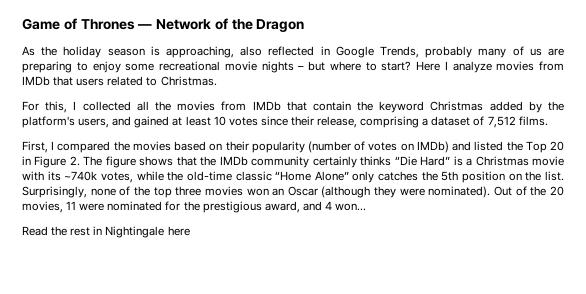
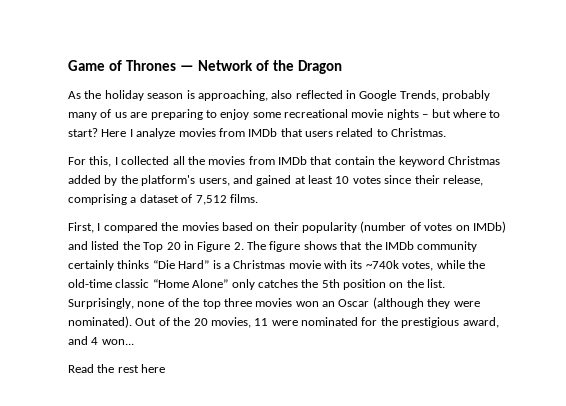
[93,226,165,238] in Nightingale -> (139, 369) none

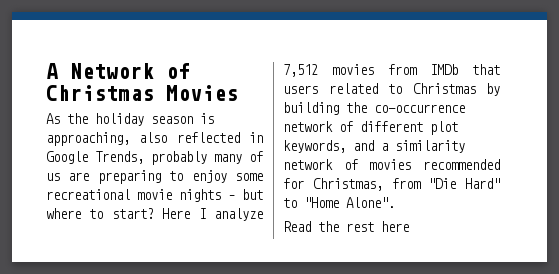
[68,60,343,74] Game of Thrones — Network of the Dragon -> [46,63,190,79] [46,85,238,101] A Network of Christmas Movies
(176, 133) none -> [283,64,318,77] 7,512
[391,128,447,137] [68,156,500,167] [68,175,483,186] [68,194,258,205] [68,221,506,233] [68,241,478,252] [68,260,485,271] [68,279,446,290] [68,297,480,309] [68,316,499,328] [68,336,134,345] Christmas. // For this, I collected all the movies from IMDb that contain the keyword Christmas added by the platform's users, and gained at least 10 votes since their release, comprising a dataset of 7,512 films. // First, I compared the movies based on their popularity (number of votes on IMDb) and listed the Top 20 in Figure 2. The figure shows that the IMDb community certainly thinks “Die Hard” is a Christmas movie with its ~740k votes, while the old-time classic “Home Alone” only catches the 5th position on the list. Surprisingly, none of the top three movies won an Oscar (although they were nominated). Out of the 20 movies, 11 were nominated for the prestigious award, and 4 won... -> [412,83,500,96] [283,102,465,115] [283,121,458,135] [283,140,465,153] [283,159,500,170] [283,178,500,191] [283,197,395,208] Christmas by building the co-occurrence network of different plot keywords, and a similarity network of movies recommended for Christmas, from "Die Hard" to "Home Alone".

